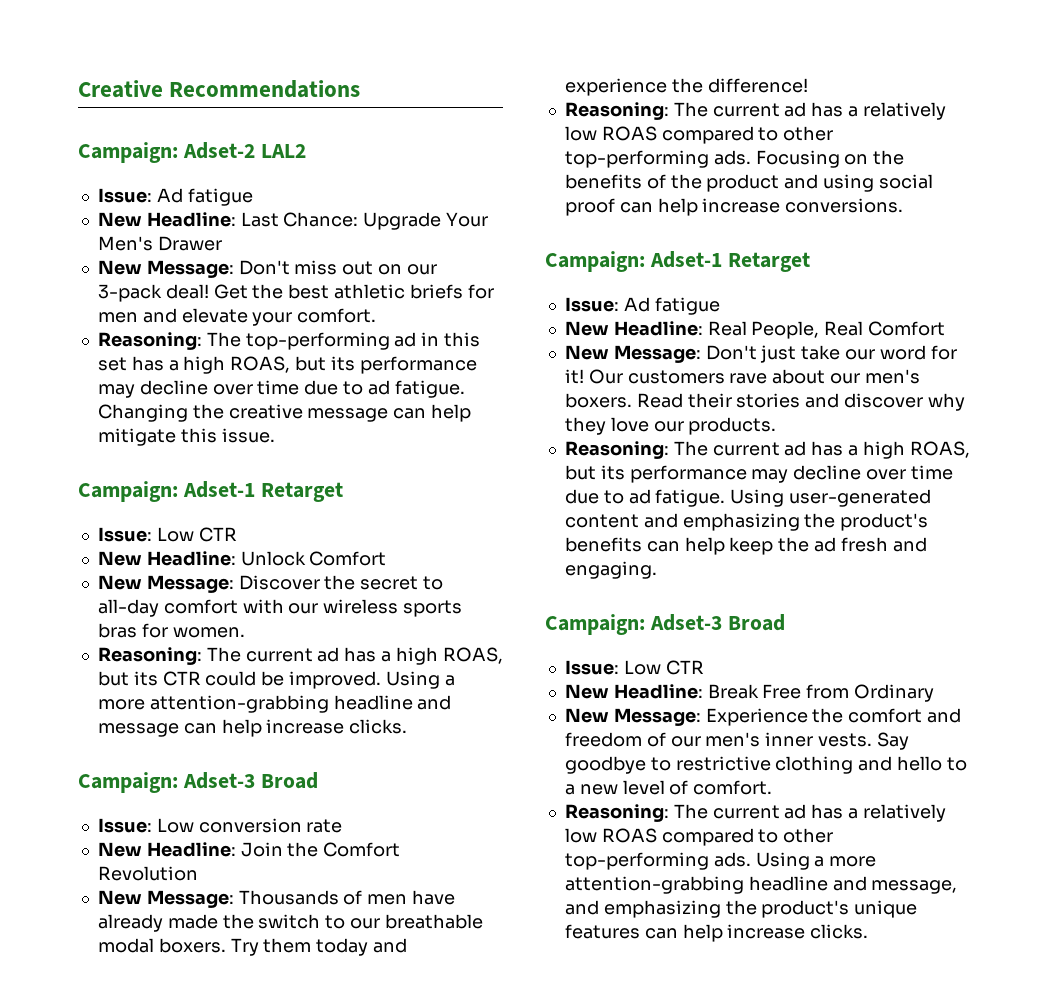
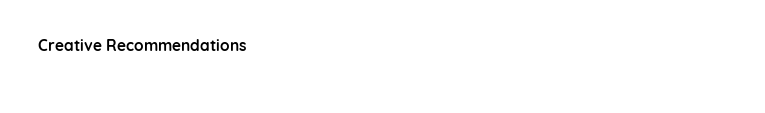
[78,142,306,163] [97,188,253,206] [97,212,489,230] [97,236,222,251] [97,260,437,278] [97,284,494,302] [97,308,377,326] [97,332,481,350] [97,356,477,374] [97,380,465,398] [97,404,472,422] [97,428,275,446] [78,481,343,502] [97,527,237,542] [97,551,387,566] [97,575,444,593] [97,599,463,617] [97,623,245,638] [97,647,503,665] [97,671,455,689] [97,695,452,713] [97,719,408,737] [78,772,318,793] [97,818,343,833] [97,842,401,857] [97,866,198,881] [97,890,456,908] [97,914,483,932] [97,938,408,956] [564,78,808,96] [564,102,946,120] [564,126,834,144] [564,150,905,168] [564,174,933,192] [564,198,904,216] [545,251,810,272] [564,297,720,315] [564,321,946,339] [564,345,957,363] [564,369,920,384] [564,393,965,411] [564,417,777,435] [564,441,970,459] [564,465,953,483] [564,489,932,507] [564,513,929,531] [564,537,927,555] [564,561,657,579] [545,614,785,635] [564,660,704,675] [564,684,935,702] [564,708,962,726] [564,732,909,750] [564,756,967,774] [564,780,773,795] [564,804,946,822] [564,828,834,846] [564,852,877,870] [564,876,958,894] [564,900,918,918] [564,924,869,942] // Campaign: Adset-2 LAL2 // Issue: Ad fatigue // New Headline: Last Chance: Upgrade Your Men's Drawer // New Message: Don't miss out on our 3-pack deal! Get the best athletic briefs for men and elevate your comfort. // Reasoning: The top-performing ad in this set has a high ROAS, but its performance may decline over time due to ad fatigue. Changing the creative message can help mitigate this issue. // Campaign: Adset-1 Retarget // Issue: Low CTR // New Headline: Unlock Comfort // New Message: Discover the secret to all-day comfort with our wireless sports bras for women. // Reasoning: The current ad has a high ROAS, but its CTR could be improved. Using a more attention-grabbing headline and message can help increase clicks. // Campaign: Adset-3 Broad // Issue: Low conversion rate // New Headline: Join the Comfort Revolution // New Message: Thousands of men have already made the switch to our breathable modal boxers. Try them today and experience the difference! // Reasoning: The current ad has a relatively low ROAS compared to other top-performing ads. Focusing on the benefits of the product and using social proof can help increase conversions. // Campaign: Adset-1 Retarget // Issue: Ad fatigue // New Headline: Real People, Real Comfort // New Message: Don't just take our word for it! Our customers rave about our men's boxers. Read their stories and discover why they love our products. // Reasoning: The current ad has a high ROAS, but its performance may decline over time due to ad fatigue. Using user-generated content and emphasizing the product's benefits can help keep the ad fresh and engaging. // Campaign: Adset-3 Broad // Issue: Low CTR // New Headline: Break Free from Ordinary // New Message: Experience the comfort and freedom of our men's inner vests. Say goodbye to restrictive clothing and hello to a new level of comfort. // Reasoning: The current ad has a relatively low ROAS compared to other top-performing ads. Using a more attention-grabbing headline and message, and emphasizing the product's unique features can help increase clicks. -> (247, 45) none

